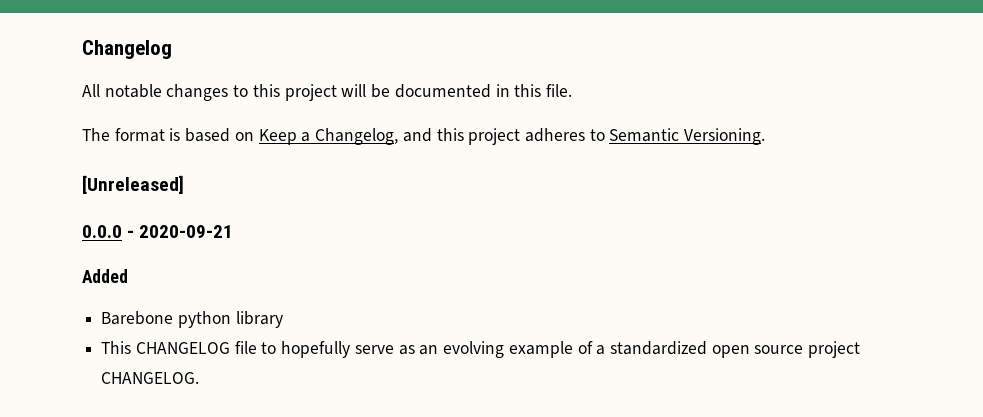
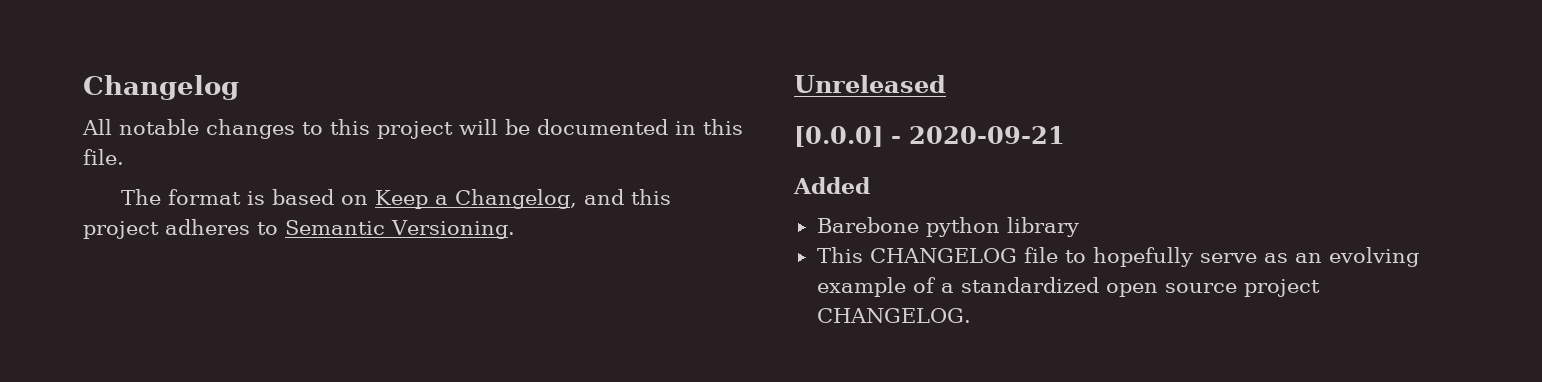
[82,175,184,194] [82,225,122,238] [Unreleased] // 0.0.0 -> [794,75,946,93] [794,126,883,147] Unreleased // [0.0.0]

